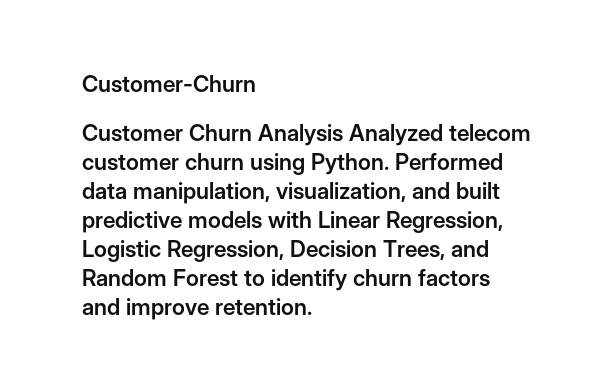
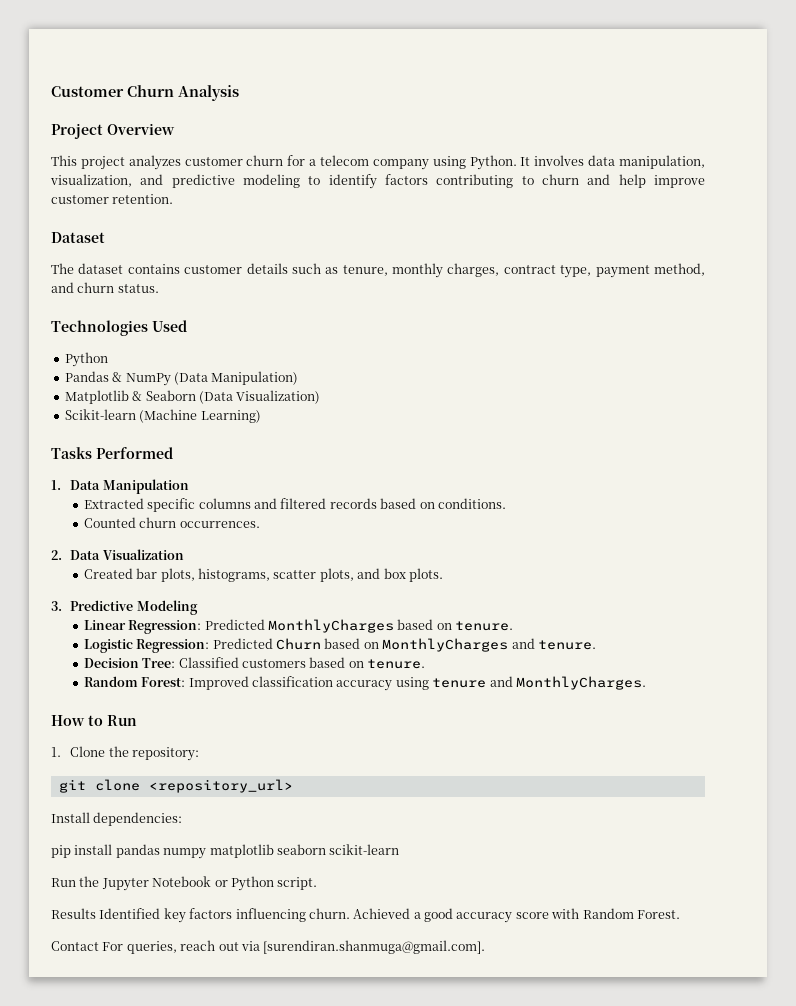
[82,75,256,93] Customer-Churn // -> (51, 91) none
[349,124,532,146] [82,153,504,175] [82,182,501,204] [82,211,504,233] [82,240,490,262] [82,269,491,291] [82,298,313,320] Analyzed telecom customer churn using Python. Performed data manipulation, visualization, and built predictive models with Linear Regression, Logistic Regression, Decision Trees, and Random Forest to identify churn factors and improve retention. -> [51,123,175,139] [51,155,705,170] [50,174,705,189] [51,194,174,204] [51,232,105,243] [51,263,705,278] [51,282,159,293] [51,320,187,336] [64,352,108,367] [64,371,299,386] [64,390,321,404] [64,409,261,423] [51,447,173,459] [51,479,189,494] [83,498,506,512] [83,517,260,528] [51,549,184,560] [83,568,443,582] [51,600,198,615] [83,619,514,634] [83,638,596,653] [83,657,426,669] [83,676,646,691] [51,715,137,726] [51,746,199,761] [58,779,293,793] [51,812,183,826] [51,844,400,859] [51,876,318,891] [51,908,680,923] [51,940,486,954] // Project Overview // This project analyzes customer churn for a telecom company using Python. It involves data manipulation, visualization, and predictive modeling to identify factors contributing to churn and help improve customer retention. // Dataset // The dataset contains customer details such as tenure, monthly charges, contract type, payment method, and churn status. // Technologies Used // Python // Pandas & NumPy (Data Manipulation) // Matplotlib & Seaborn (Data Visualization) // Scikit-learn (Machine Learning) // Tasks Performed // 1. Data Manipulation // Extracted specific columns and filtered records based on conditions. // Counted churn occurrences. // 2. Data Visualization // Created bar plots, histograms, scatter plots, and box plots. // 3. Predictive Modeling // Linear Regression: Predicted MonthlyCharges based on tenure. // Logistic Regression: Predicted Churn based on MonthlyCharges and tenure. // Decision Tree: Classified customers based on tenure. // Random Forest: Improved classification accuracy using tenure and MonthlyCharges. // How to Run // 1. Clone the repository: // git clone <repository_url> // Install dependencies: // pip install pandas numpy matplotlib seaborn scikit-learn // Run the Jupyter Notebook or Python script. // Results Identified key factors influencing churn. Achieved a good accuracy score with Random Forest. // Contact For queries, reach out via [surendiran.shanmuga@gmail.com].

